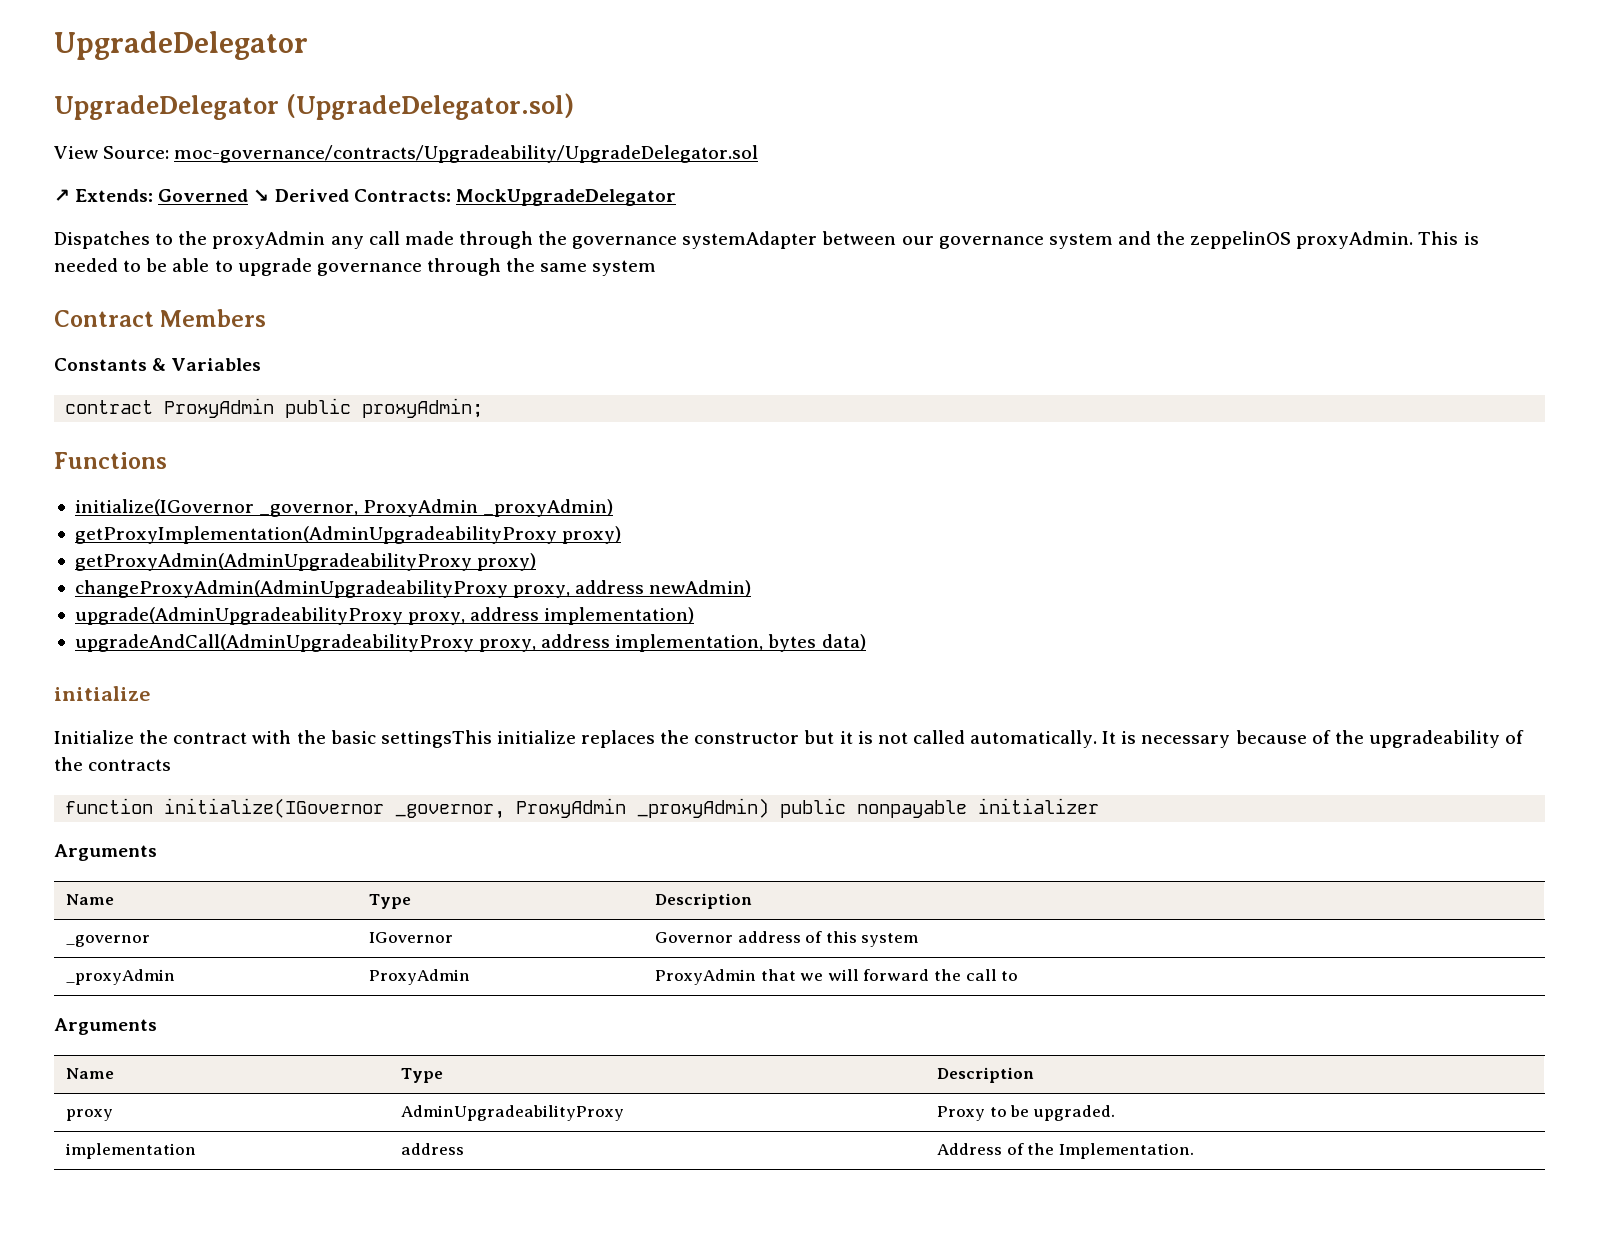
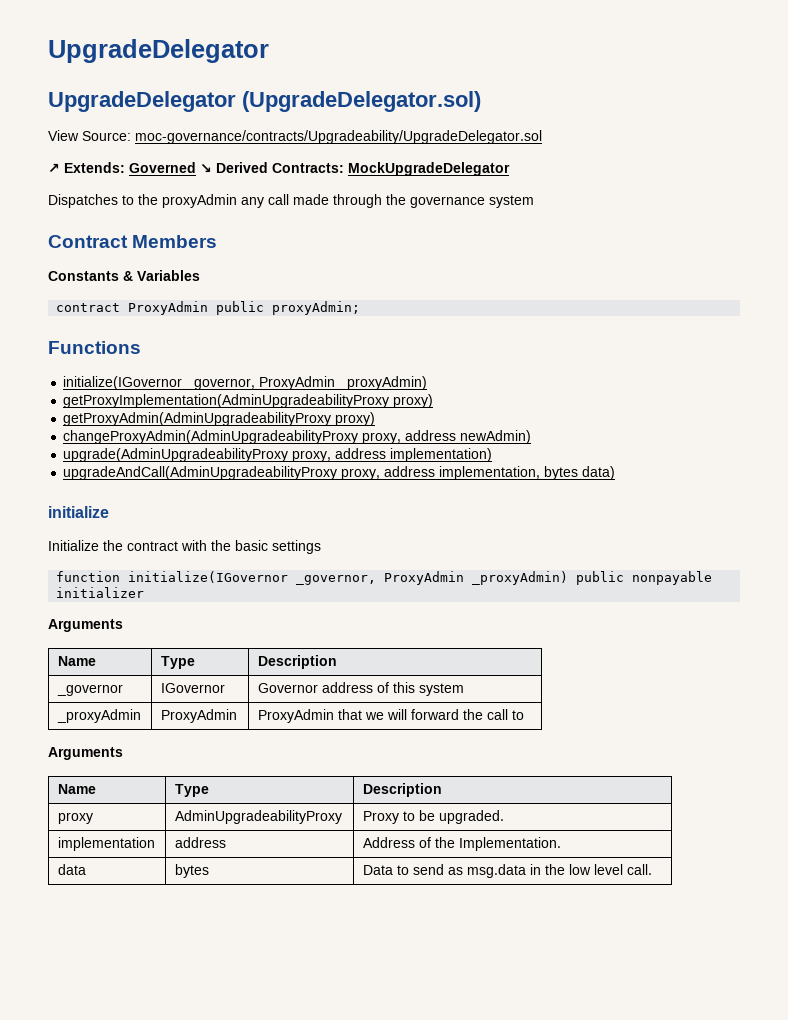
[682,231,1479,249] [54,258,588,276] systemAdapter between our governance system and the zeppelinOS proxyAdmin. This is needed to be able to upgrade governance through the same -> (485, 202) none
[380,730,1525,748] [54,757,172,771] settingsThis initialize replaces the constructor but it is not called automatically. It is necessary because of the upgradeability of the contracts -> [272,540,321,554] settings
(1194, 1151) none -> [57,864,86,875] [174,864,209,878] [362,864,652,878] // data | bytes | Data to send as msg.data in the low level call.

